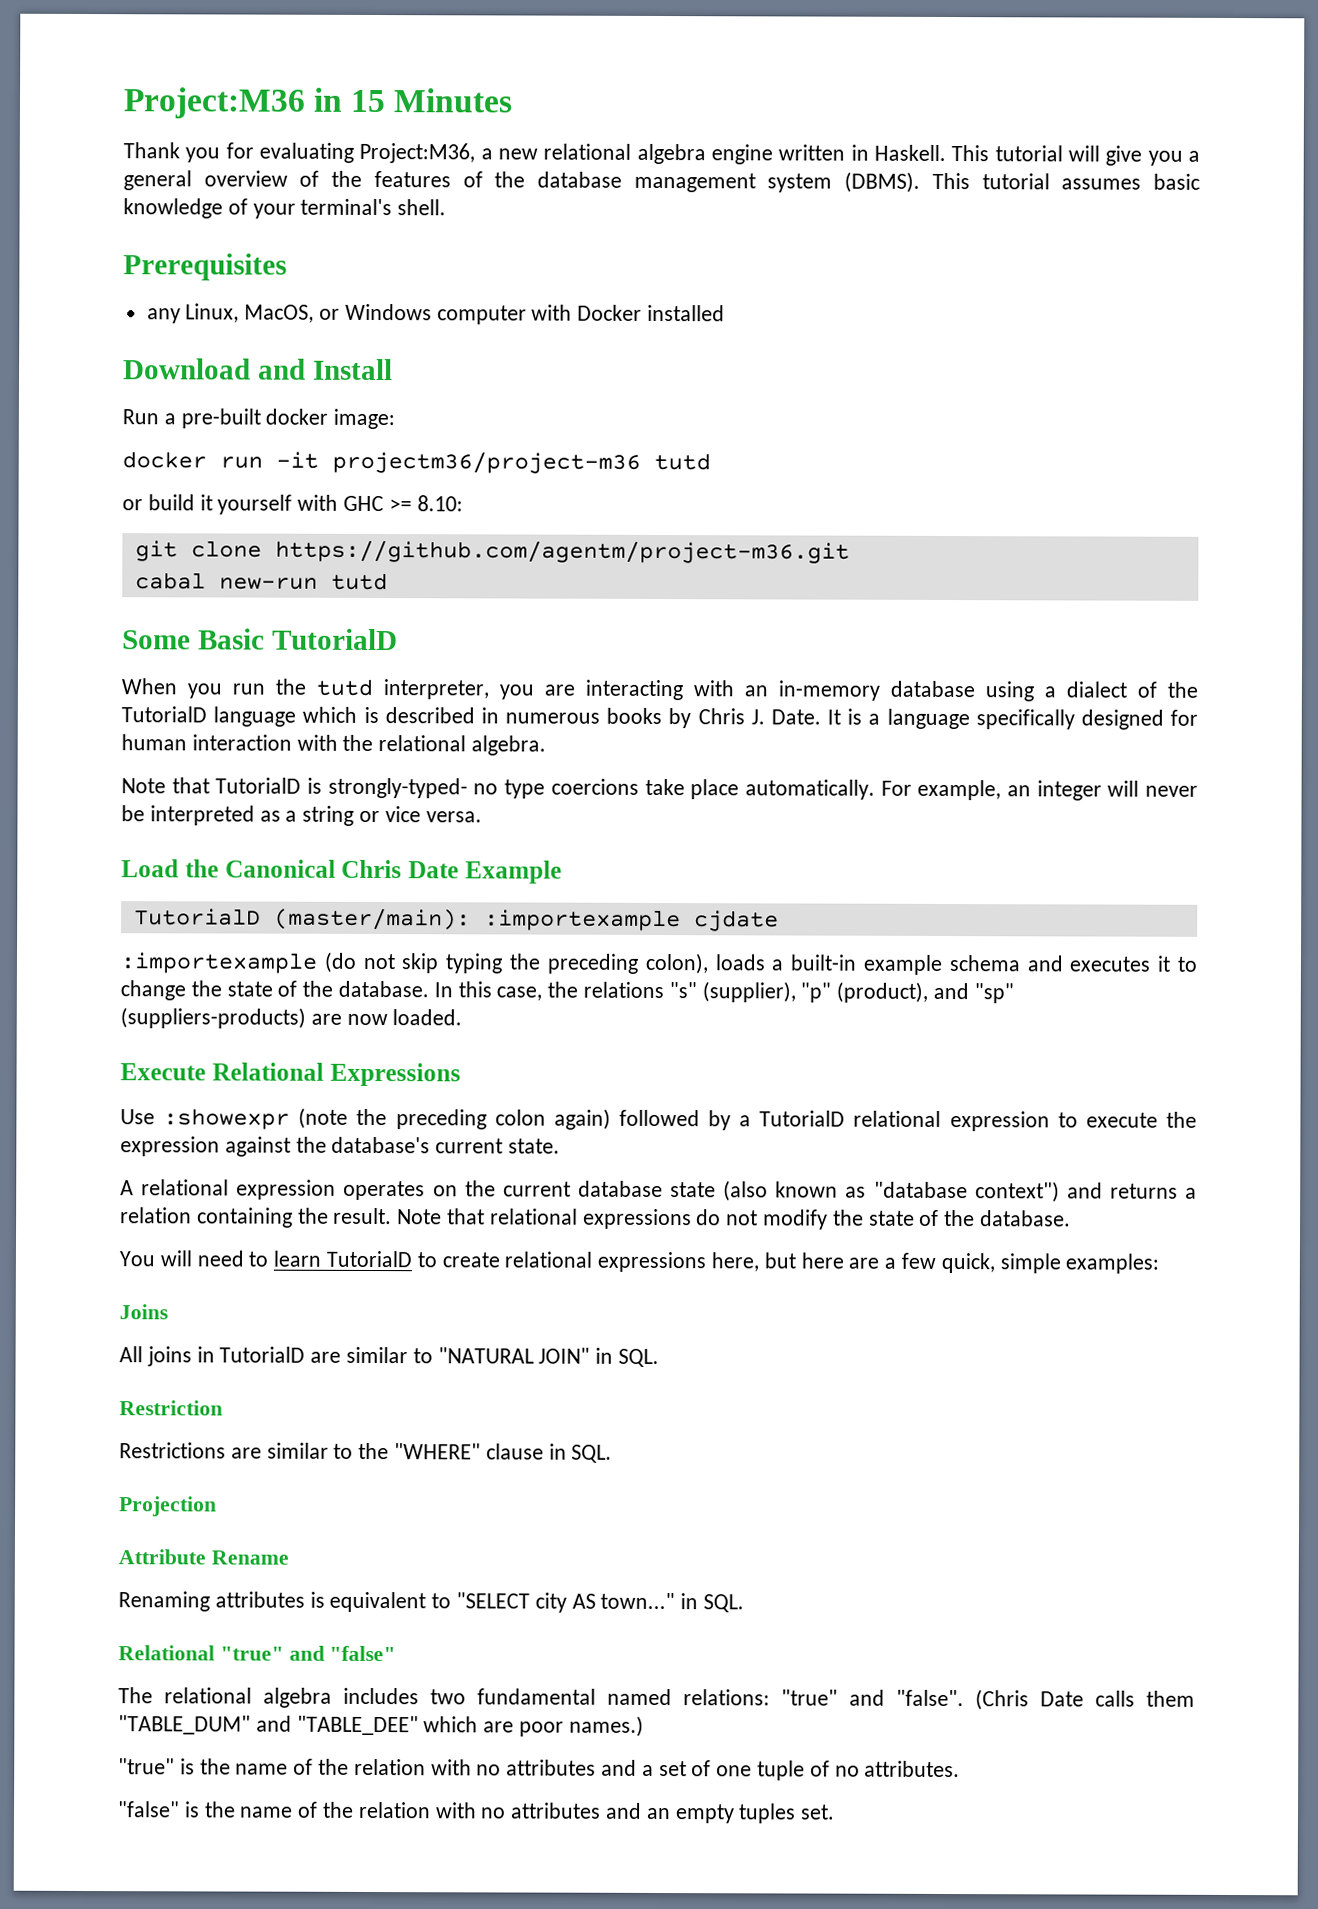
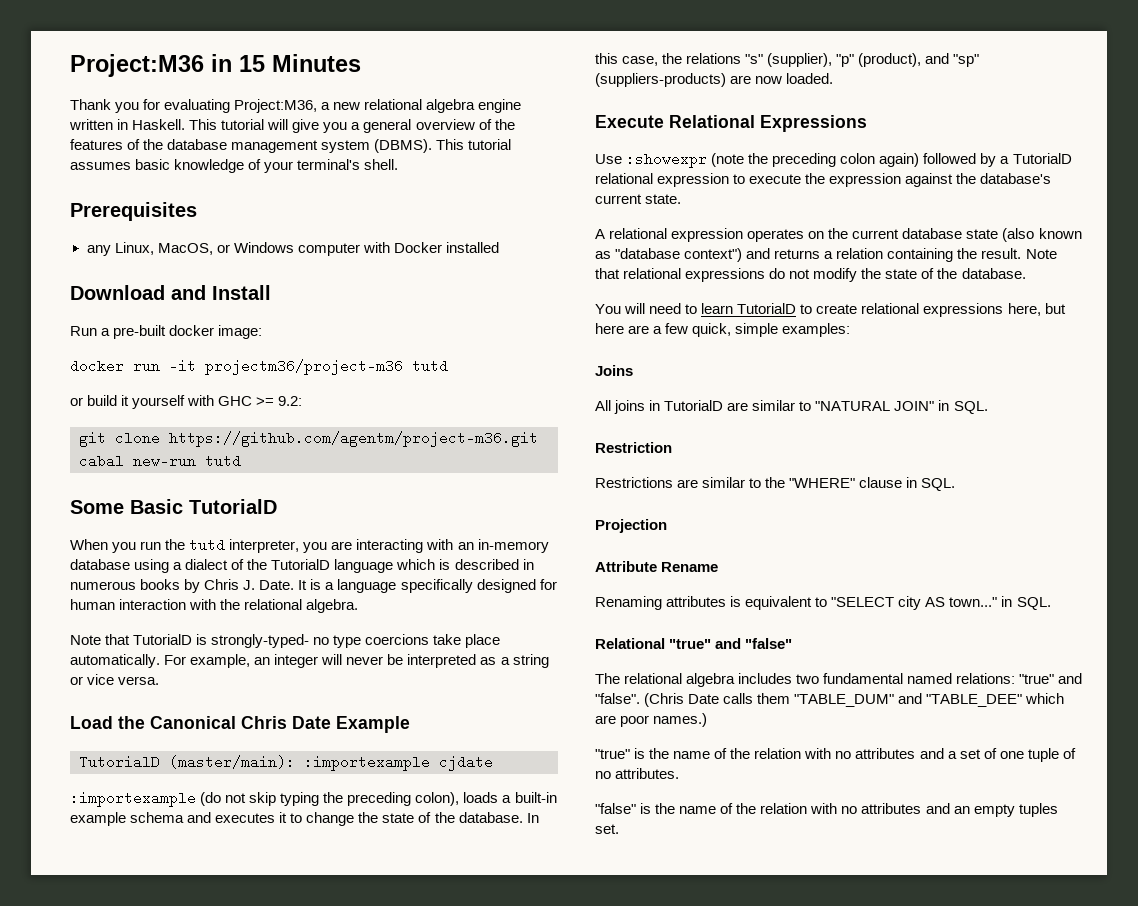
[416,495,463,512] 8.10: -> [278,396,303,406] 9.2:

